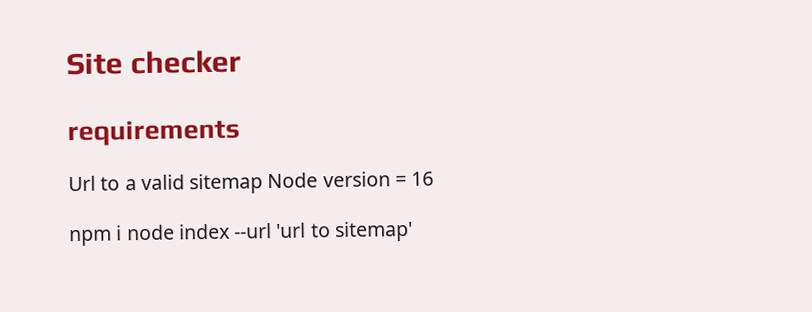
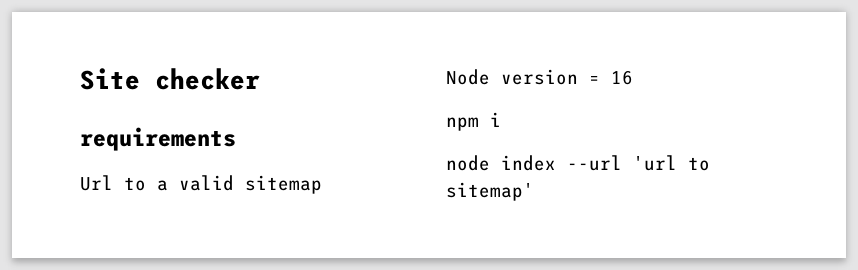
(264, 184) none -> (322, 184) //
(123, 233) none -> (501, 119) //

